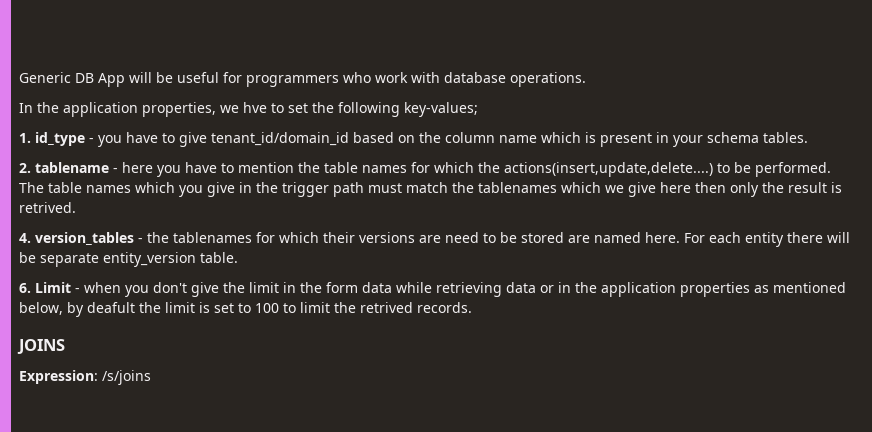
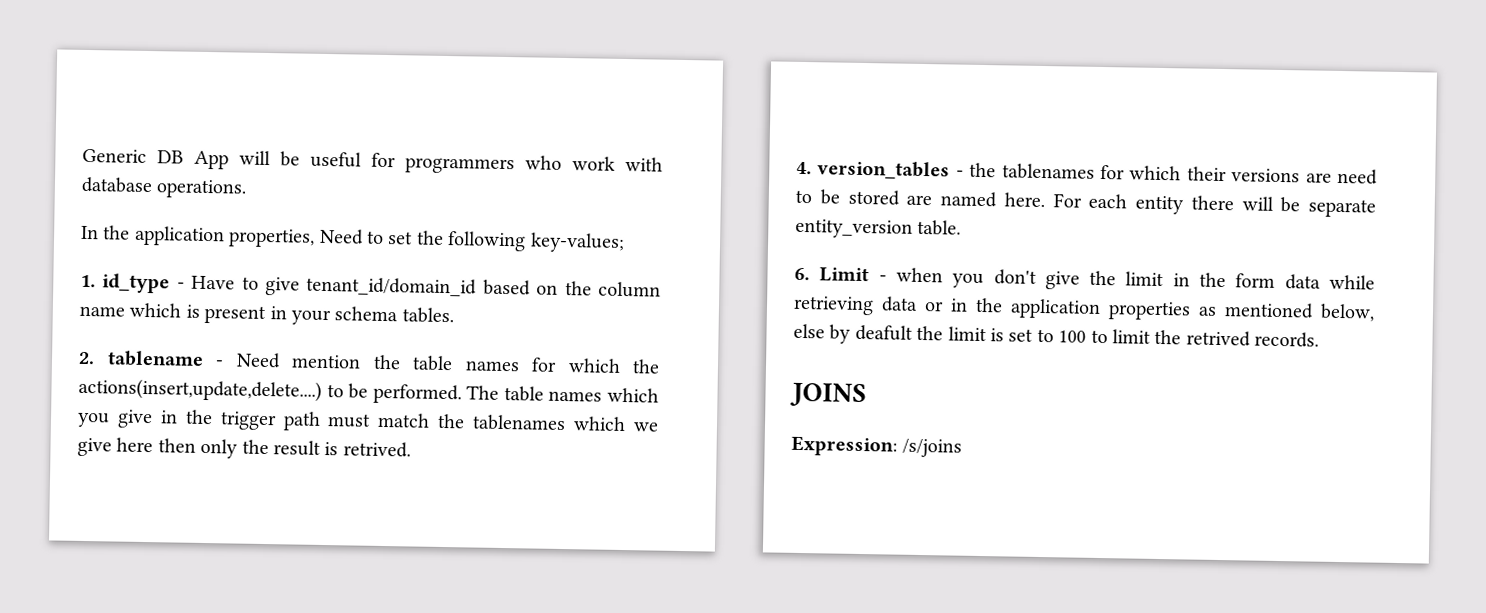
[220,102,267,113] we hve -> [318,228,364,245] Need
[98,132,158,147] you have -> [191,275,236,290] Have
[122,162,234,177] here you have to -> [235,352,281,369] Need
(63, 308) none -> [793,323,825,339] else

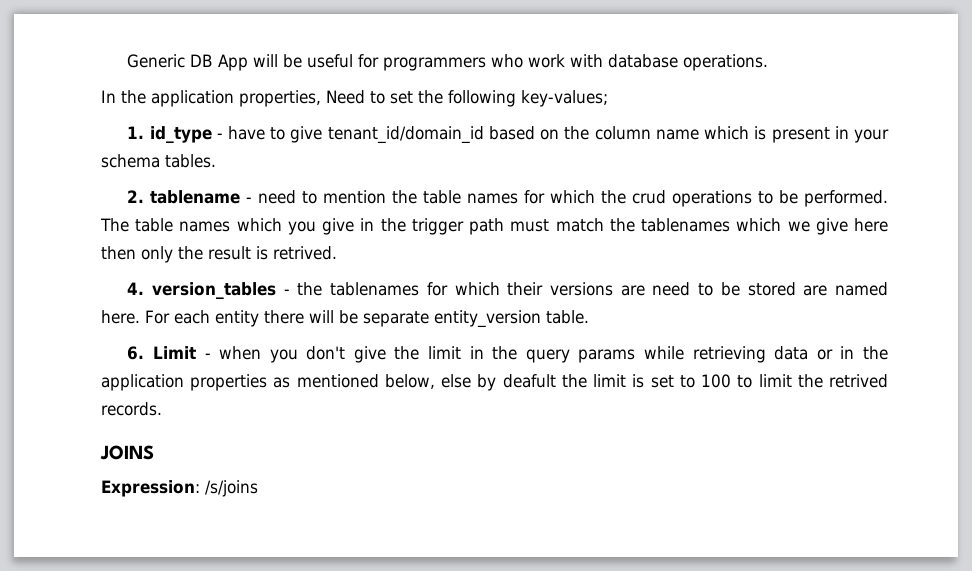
[191,275,236,290] Have -> [228,126,266,140] have
[235,352,281,369] Need -> [258,190,318,204] need to
[78,377,322,402] actions(insert,update,delete....) -> [632,190,753,207] crud operations
[1235,273,1321,290] form data -> [525,349,636,363] query params

